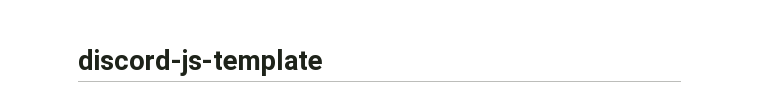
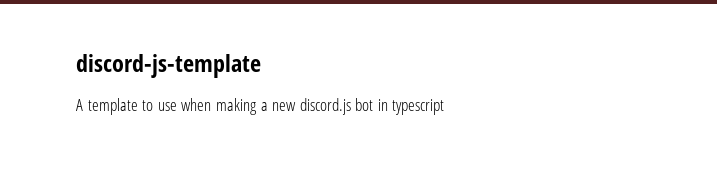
(323, 62) none -> [76,98,445,115] // A template to use when making a new discord.js bot in typescript

